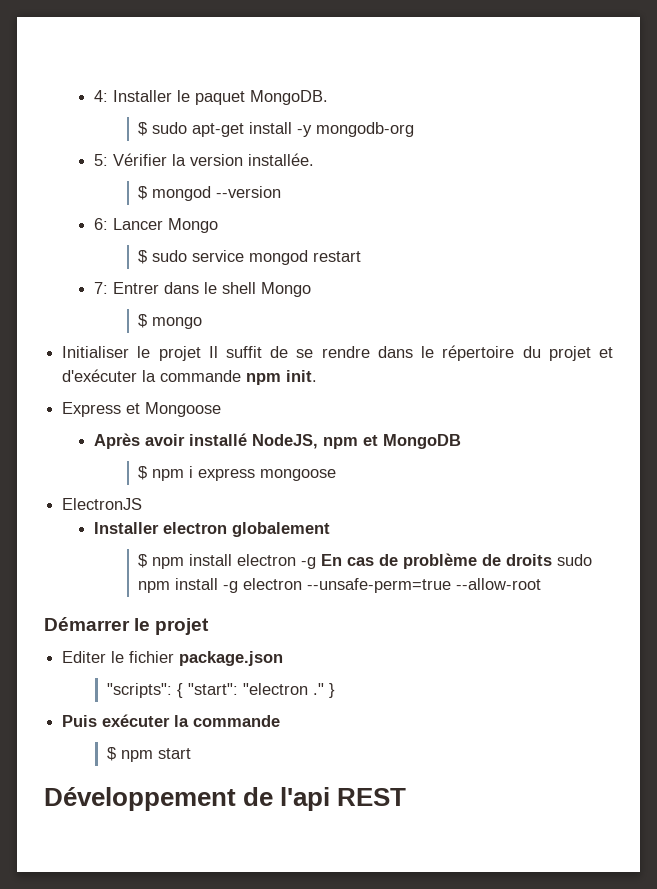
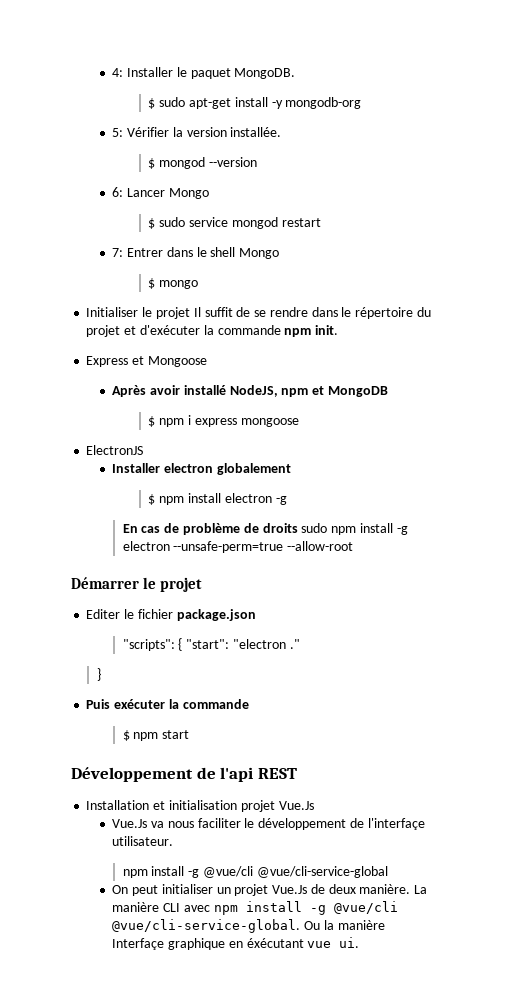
(317, 563) none -> (287, 500) //
(324, 689) none -> (300, 644) //
(407, 797) none -> [86,800,314,812] [112,818,425,830] [112,836,174,846] [122,866,388,878] [112,884,428,896] [112,901,398,915] [112,919,385,933] [112,937,360,950] // Installation et initialisation projet Vue.Js // Vue.Js va nous faciliter le développement de l'interfaçe utilisateur. // npm install -g @vue/cli @vue/cli-service-global // On peut initialiser un projet Vue.Js de deux manière. La manière CLI avec npm install -g @vue/cli @vue/cli-service-global. Ou la manière Interfaçe graphique en éxécutant vue ui.

